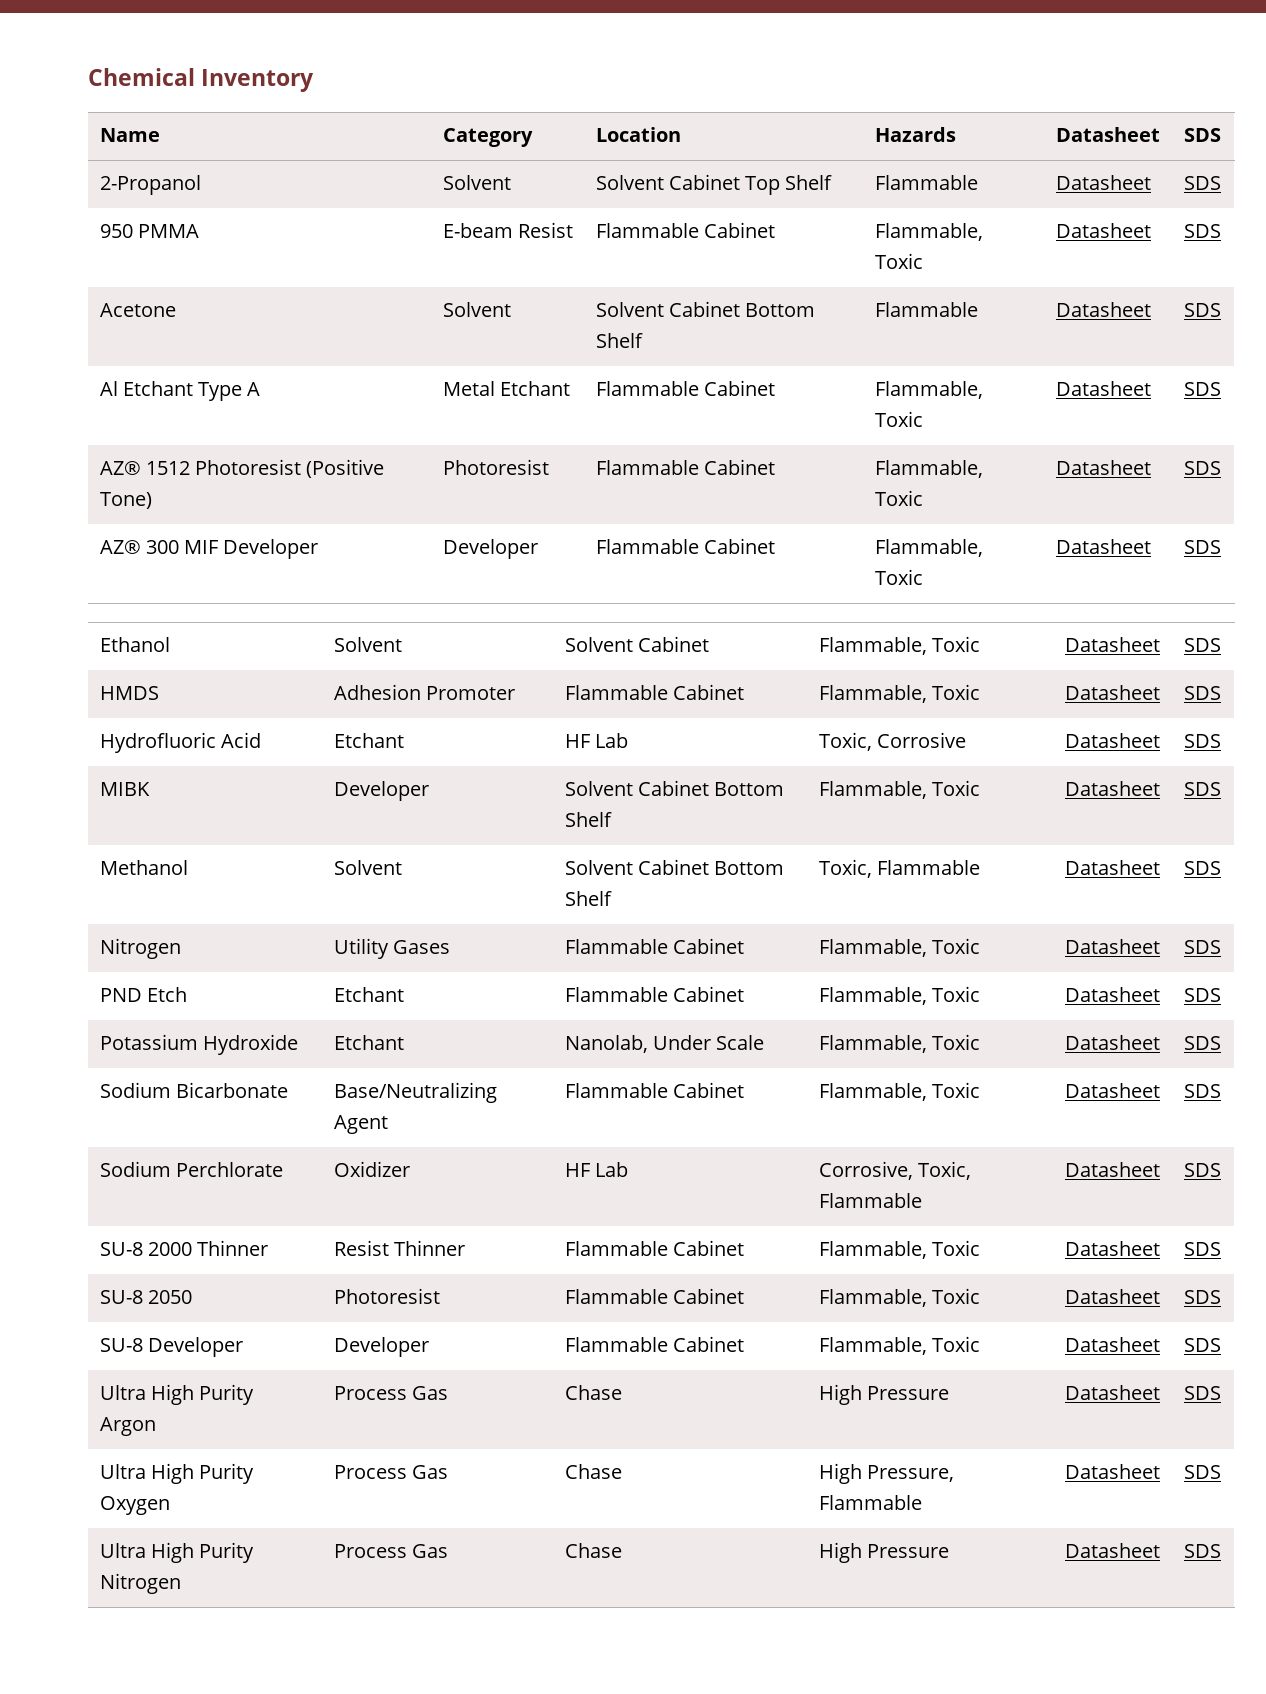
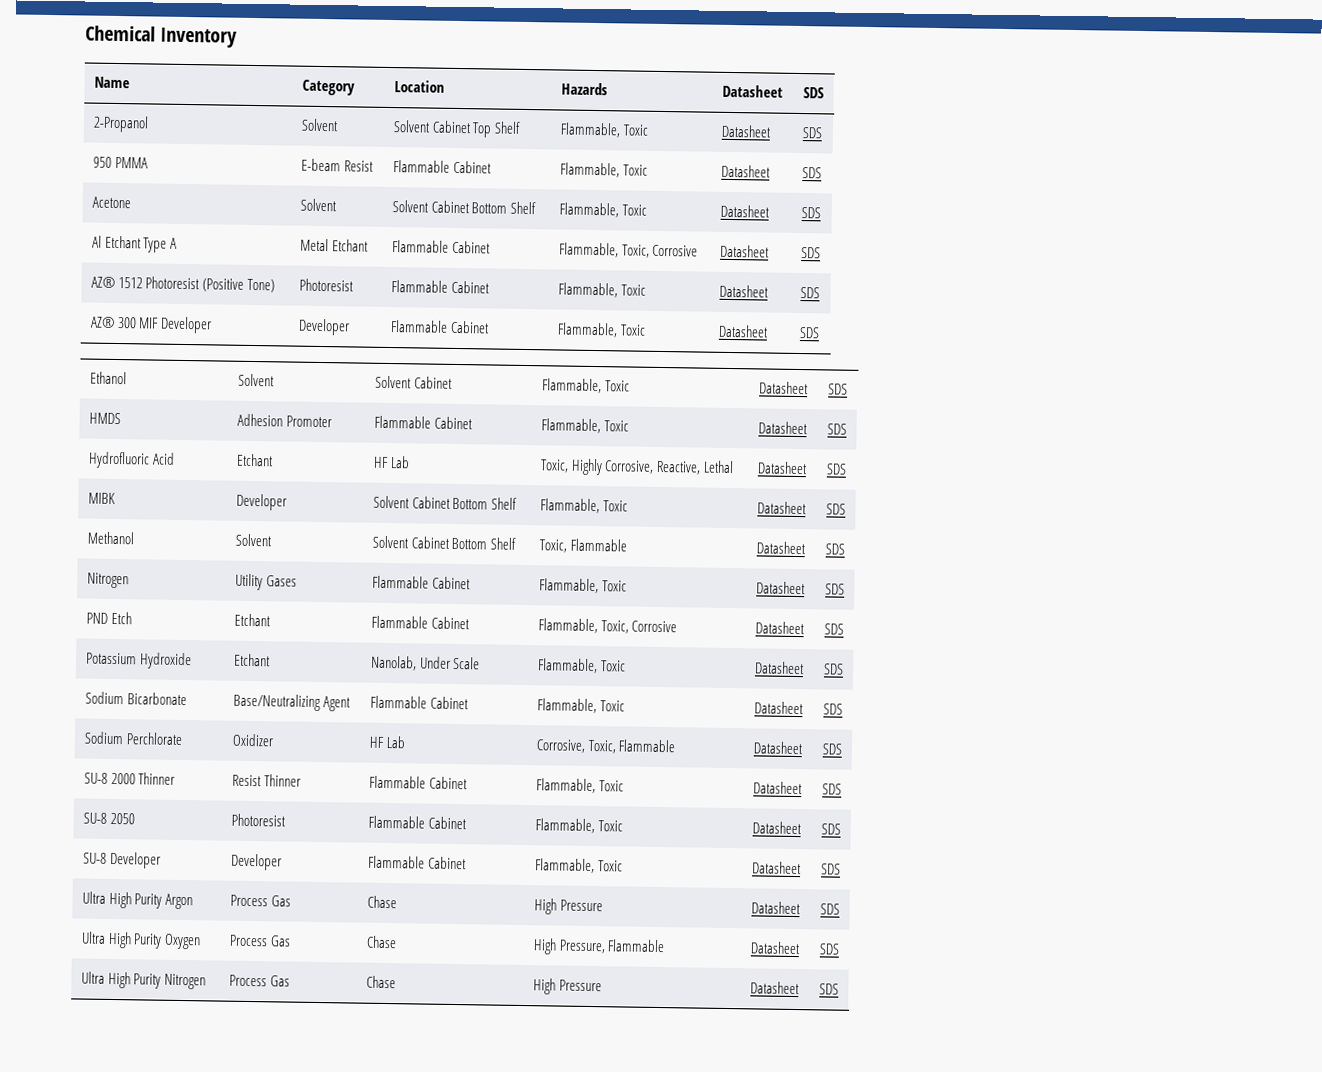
[874,175,978,190] Flammable -> [559,122,649,138] Flammable, Toxic
[874,302,978,317] Flammable -> [558,202,647,218] Flammable, Toxic
[874,411,923,427] Toxic -> [621,244,699,258] Toxic, Corrosive
[876,732,966,748] Corrosive -> [570,458,735,476] Highly Corrosive, Reactive, Lethal
[931,986,980,1002] Toxic -> [600,620,678,634] Toxic, Corrosive

